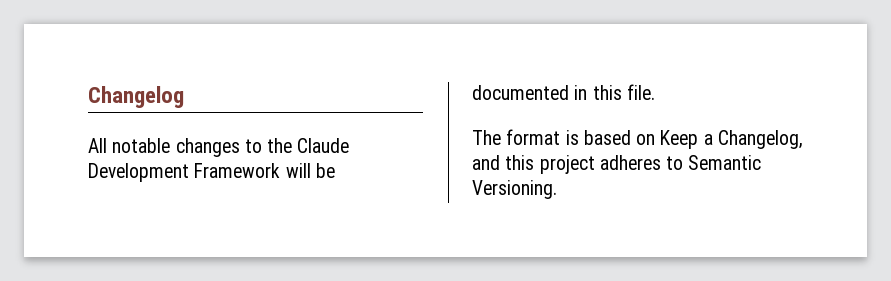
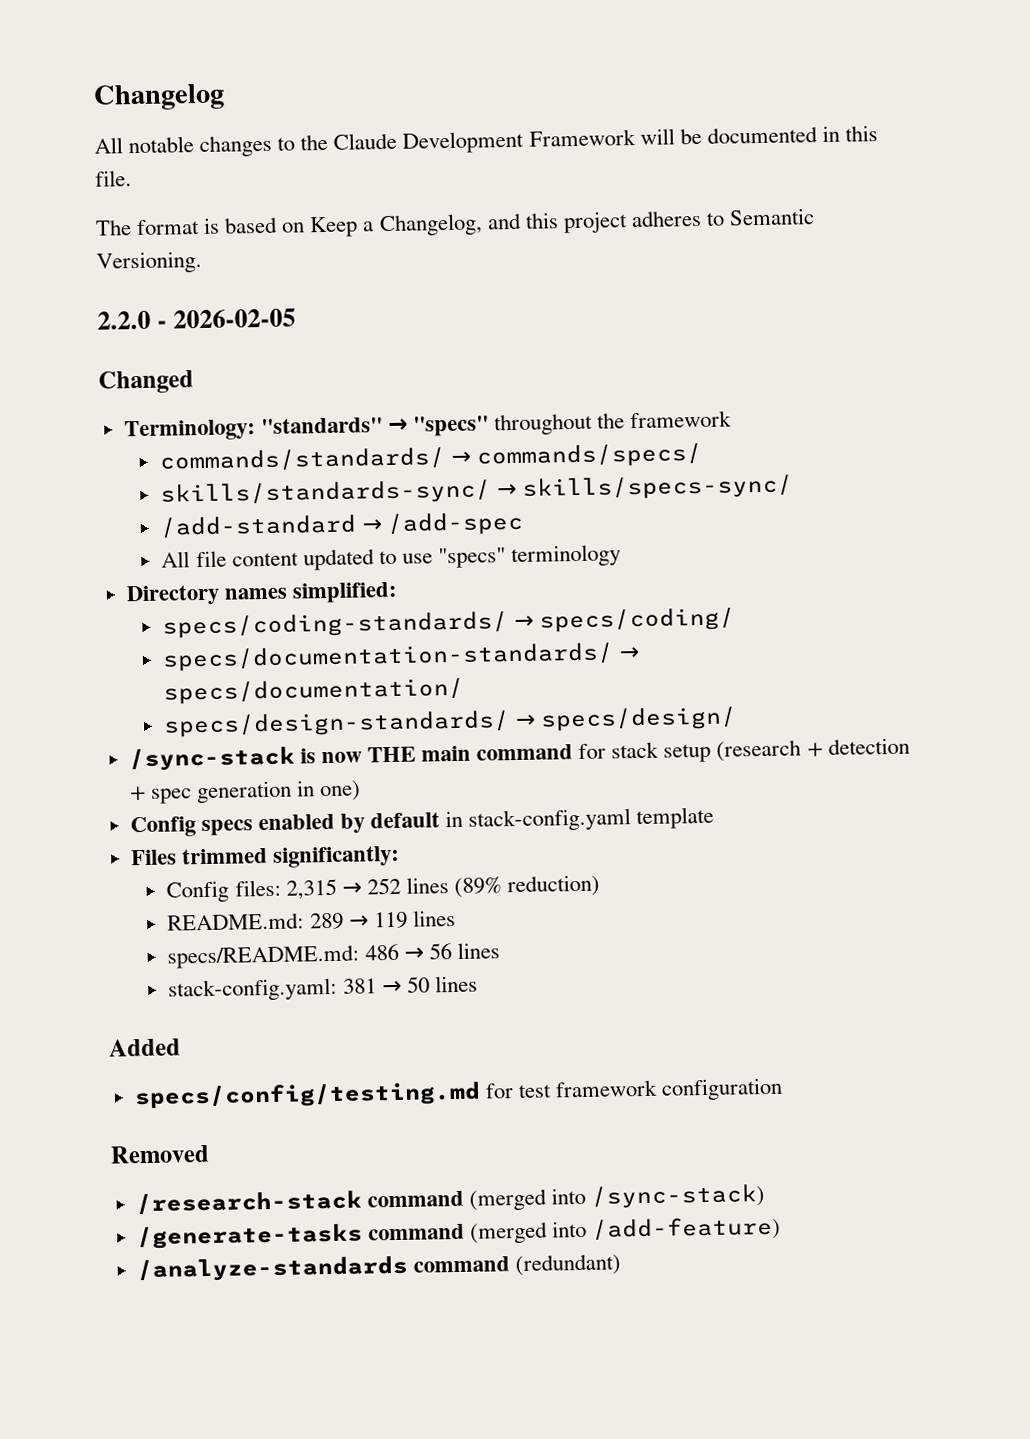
(557, 189) none -> [97,308,297,330] [98,370,194,394] [123,410,733,442] [159,442,702,472] [160,474,793,507] [160,511,524,538] [161,544,621,571] [125,581,398,607] [162,607,735,639] [162,642,640,672] [163,677,465,705] [163,706,737,738] [128,737,910,772] [129,780,362,804] [129,806,715,838] [130,845,400,868] [166,874,600,903] [167,909,456,931] [167,942,500,969] [168,975,478,1002] [109,1038,181,1057] [133,1077,784,1110] [110,1144,210,1164] [135,1184,766,1215] [136,1216,782,1250] [136,1253,621,1283] // 2.2.0 - 2026-02-05 // Changed // Terminology: "standards" → "specs" throughout the framework // commands/standards/ → commands/specs/ // skills/standards-sync/ → skills/specs-sync/ // /add-standard → /add-spec // All file content updated to use "specs" terminology // Directory names simplified: // specs/coding-standards/ → specs/coding/ // specs/documentation-standards/ → specs/documentation/ // specs/design-standards/ → specs/design/ // /sync-stack is now THE main command for stack setup (research + detection + spec generation in one) // Config specs enabled by default in stack-config.yaml template // Files trimmed significantly: // Config files: 2,315 → 252 lines (89% reduction) // README.md: 289 → 119 lines // specs/README.md: 486 → 56 lines // stack-config.yaml: 381 → 50 lines // Added // specs/config/testing.md for test framework configuration // Removed // /research-stack command (merged into /sync-stack) // /generate-tasks command (merged into /add-feature) // /analyze-standards command (redundant)

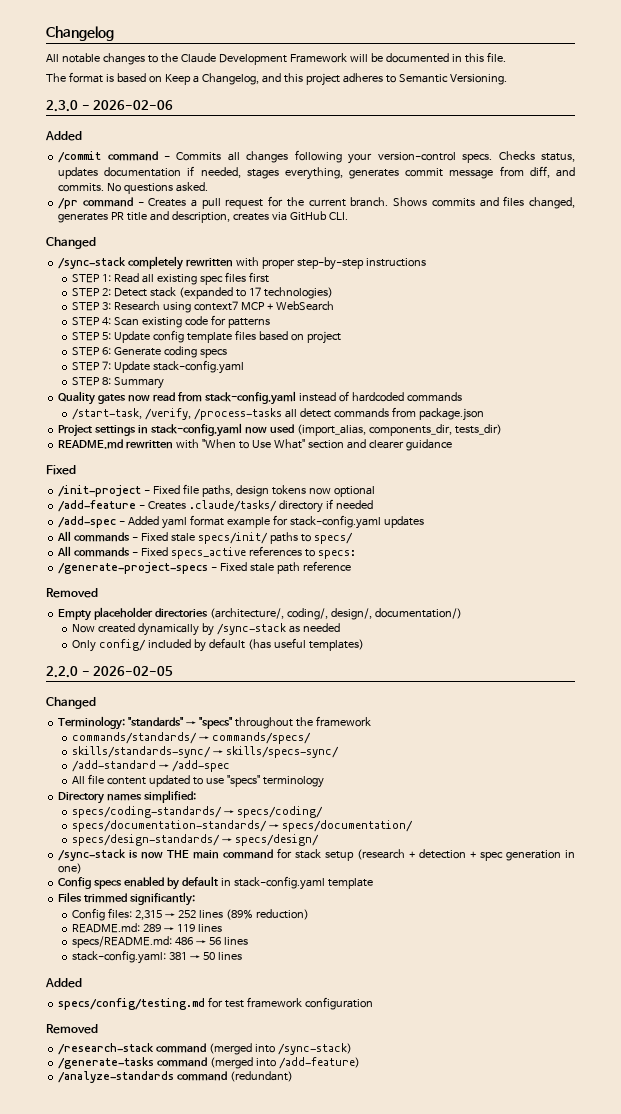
(202, 262) none -> [46,100,174,112] [45,131,82,141] [58,150,575,164] [58,166,575,180] [58,182,209,194] [58,196,576,209] [58,211,348,223] [46,237,96,249] [58,256,426,270] [72,272,269,285] [72,287,333,299] [72,301,334,313] [72,315,270,328] [72,330,341,344] [72,346,228,358] [72,360,245,374] [72,377,165,389] [58,391,462,405] [72,407,484,421] [58,423,502,437] [58,439,452,451] [46,465,76,475] [58,484,375,497] [58,499,373,513] [58,515,424,529] [57,531,353,544] [57,546,356,559] [58,561,351,574] [46,588,98,598] [58,607,462,621] [72,623,340,636] [72,638,364,652] // 2.3.0 - 2026-02-06 // Added // /commit command - Commits all changes following your version-control specs. Checks status, updates documentation if needed, stages everything, generates commit message from diff, and commits. No questions asked. // /pr command - Creates a pull request for the current branch. Shows commits and files changed, generates PR title and description, creates via GitHub CLI. // Changed // /sync-stack completely rewritten with proper step-by-step instructions // STEP 1: Read all existing spec files first // STEP 2: Detect stack (expanded to 17 technologies) // STEP 3: Research using context7 MCP + WebSearch // STEP 4: Scan existing code for patterns // STEP 5: Update config template files based on project // STEP 6: Generate coding specs // STEP 7: Update stack-config.yaml // STEP 8: Summary // Quality gates now read from stack-config.yaml instead of hardcoded commands // /start-task, /verify, /process-tasks all detect commands from package.json // Project settings in stack-config.yaml now used (import_alias, components_dir, tests_dir) // README.md rewritten with "When to Use What" section and clearer guidance // Fixed // /init-project - Fixed file paths, design tokens now optional // /add-feature - Creates .claude/tasks/ directory if needed // /add-spec - Added yaml format example for stack-config.yaml updates // All commands - Fixed stale specs/init/ paths to specs/ // All commands - Fixed specs_active references to specs: // /generate-project-specs - Fixed stale path reference // Removed // Empty placeholder directories (architecture/, coding/, design/, documentation/) // Now created dynamically by /sync-stack as needed // Only config/ included by default (has useful templates)

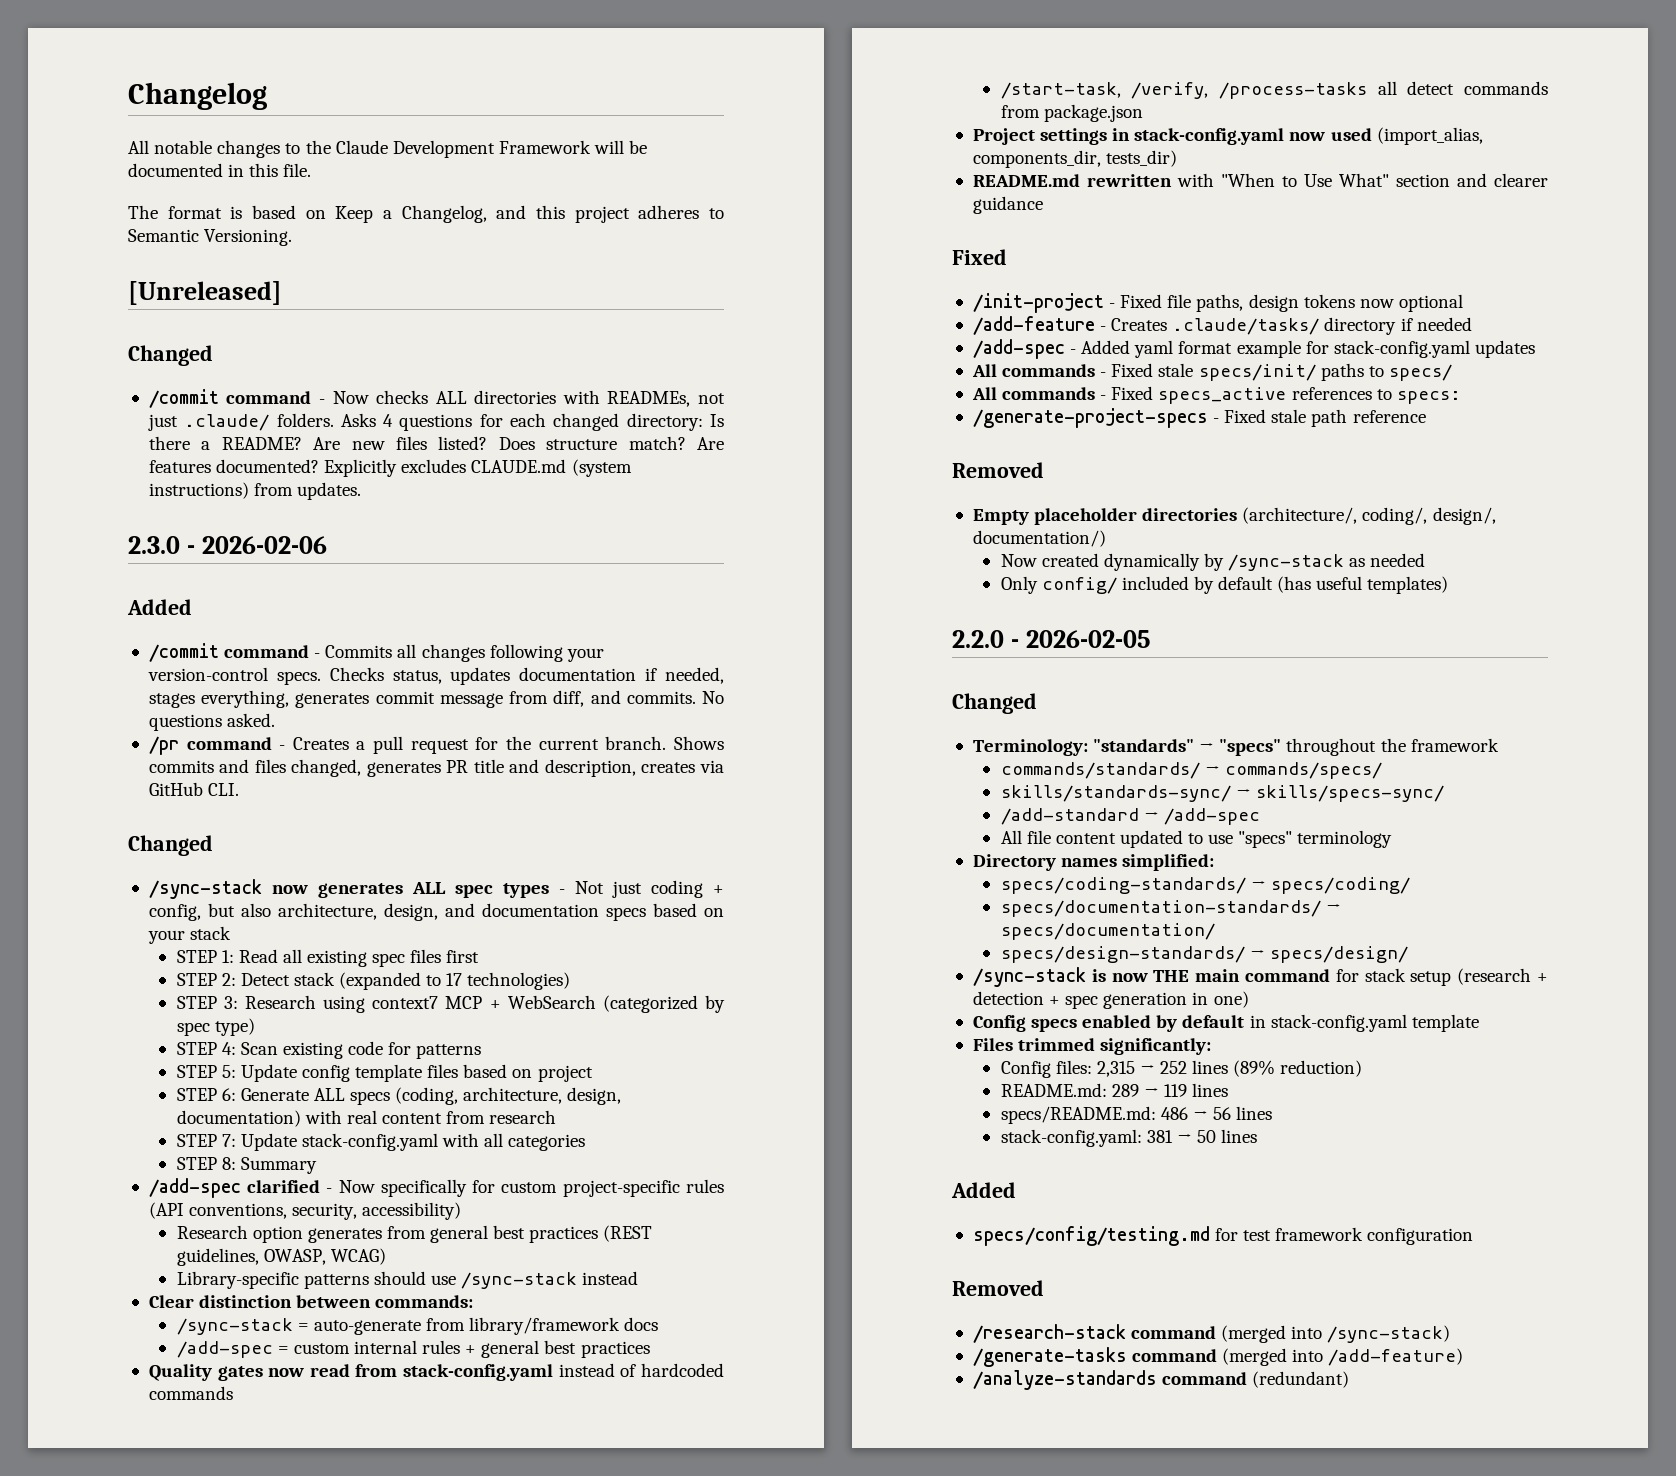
(507, 79) none -> [128,281,282,305] [128,345,213,366] [148,389,726,408] [147,413,725,431] [148,436,725,450] [148,459,632,477] [148,482,362,500] // [Unreleased] // Changed // /commit command - Now checks ALL directories with READMEs, not just .claude/ folders. Asks 4 questions for each changed directory: Is there a README? Are new files listed? Does structure match? Are features documented? Explicitly excludes CLAUDE.md (system instructions) from updates.
[128,256,426,270] completely rewritten with proper step-by-step instructions -> [271,880,724,898] [148,903,724,921] [147,926,232,944] now generates ALL spec types - Not just coding + config, but also architecture, design, and documentation specs based on your stack
(334, 306) none -> [602,995,725,1013] [176,1018,255,1036] (categorized by spec type)
[164,346,228,358] coding specs -> [313,1087,622,1105] [176,1110,557,1127] ALL specs (coding, architecture, design, documentation) with real content from research
(245, 367) none -> [442,1133,586,1151] with all categories
(165, 383) none -> [148,1178,724,1198] [148,1202,462,1220] [176,1225,653,1243] [176,1248,386,1266] [176,1271,639,1289] [148,1295,474,1308] [176,1317,659,1335] [176,1340,650,1358] // /add-spec clarified - Now specifically for custom project-specific rules (API conventions, security, accessibility) // Research option generates from general best practices (REST guidelines, OWASP, WCAG) // Library-specific patterns should use /sync-stack instead // Clear distinction between commands: // /sync-stack = auto-generate from library/framework docs // /add-spec = custom internal rules + general best practices

